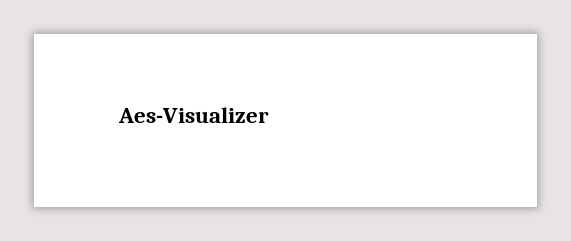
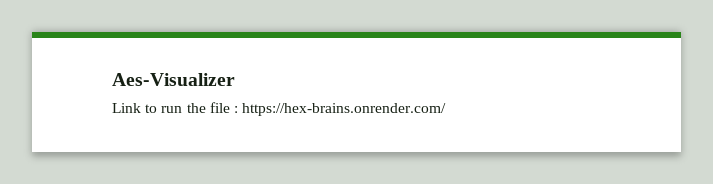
(269, 115) none -> [112,102,447,116] // Link to run the file : https://hex-brains.onrender.com/

